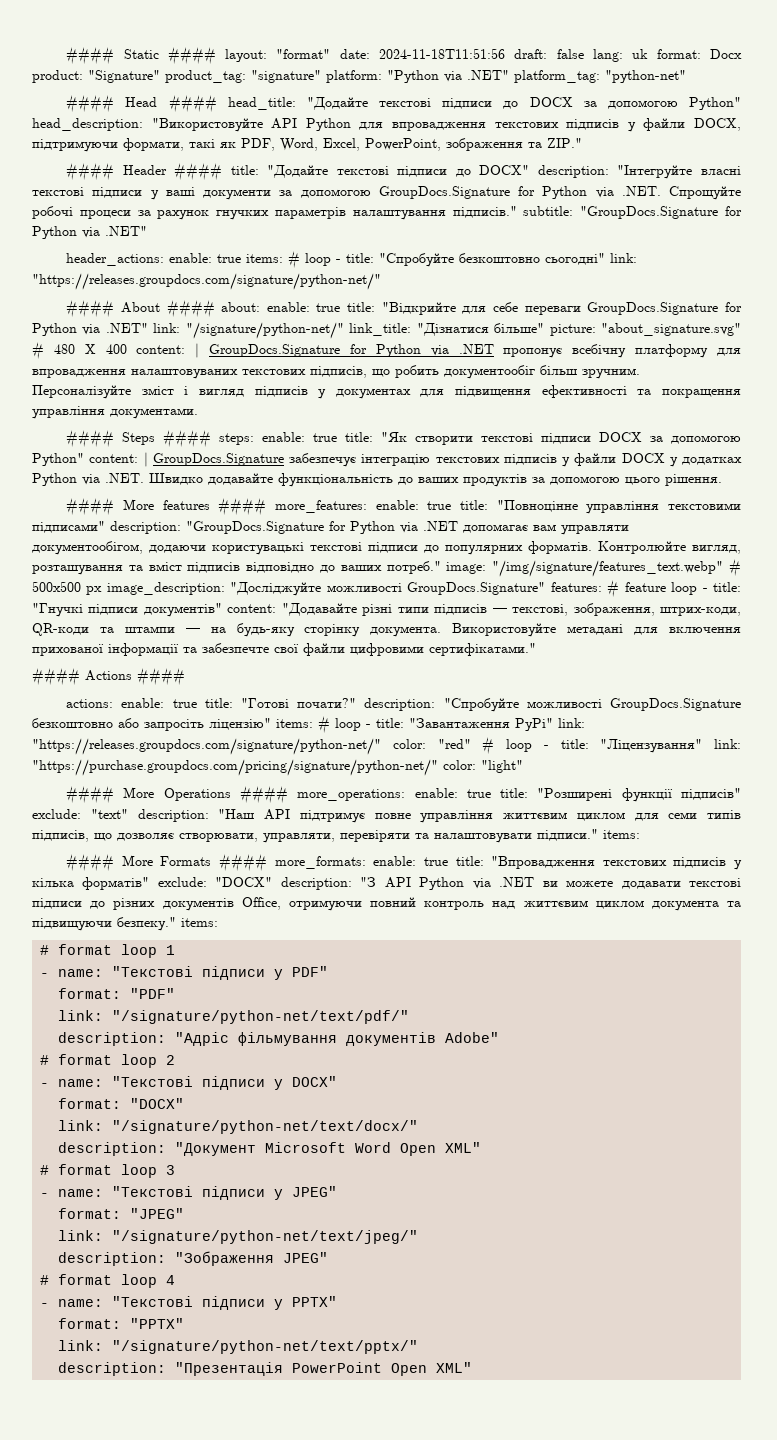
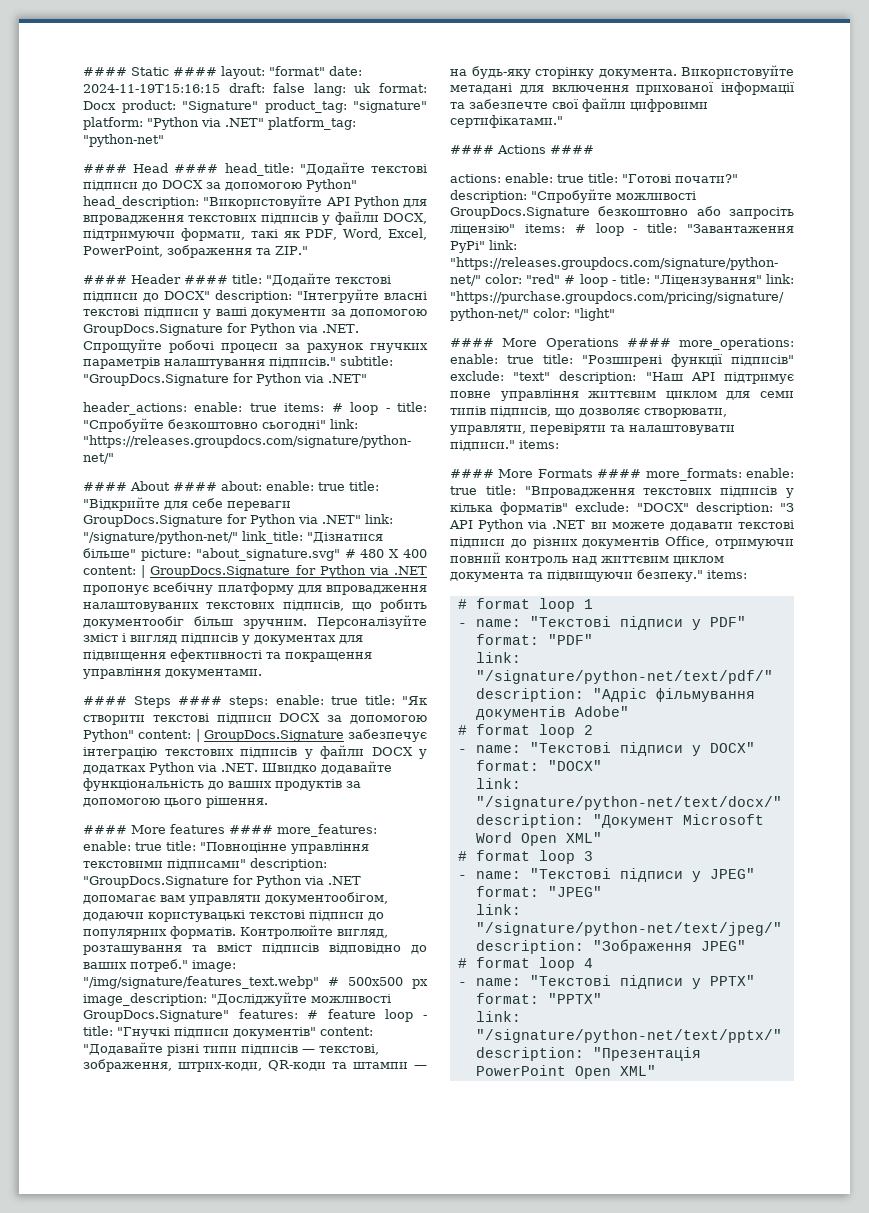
[379,48,506,59] 2024-11-18T11:51:56 -> [83,84,220,93] 2024-11-19T15:16:15

